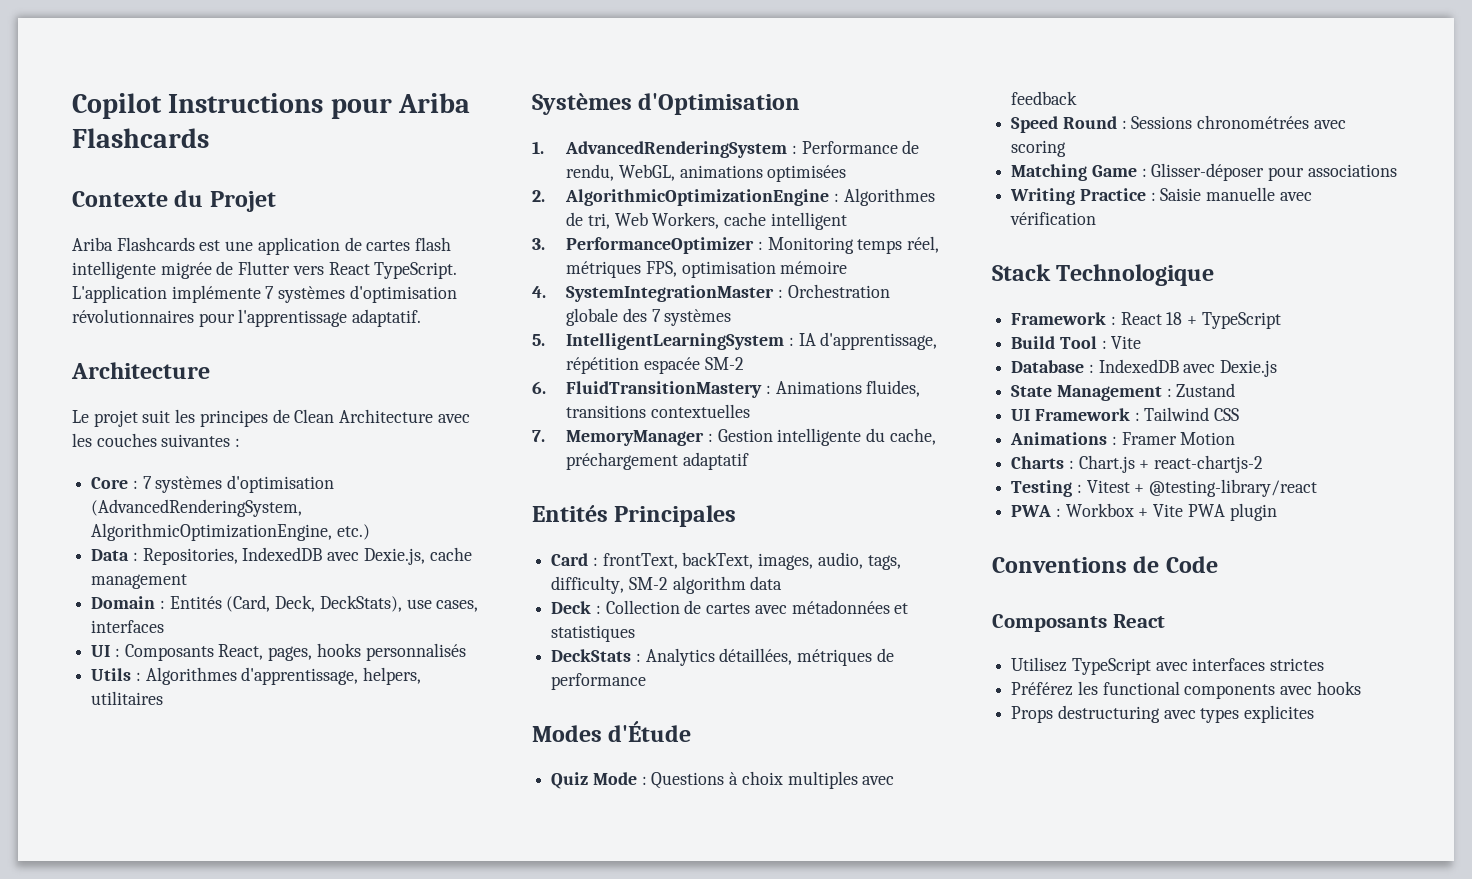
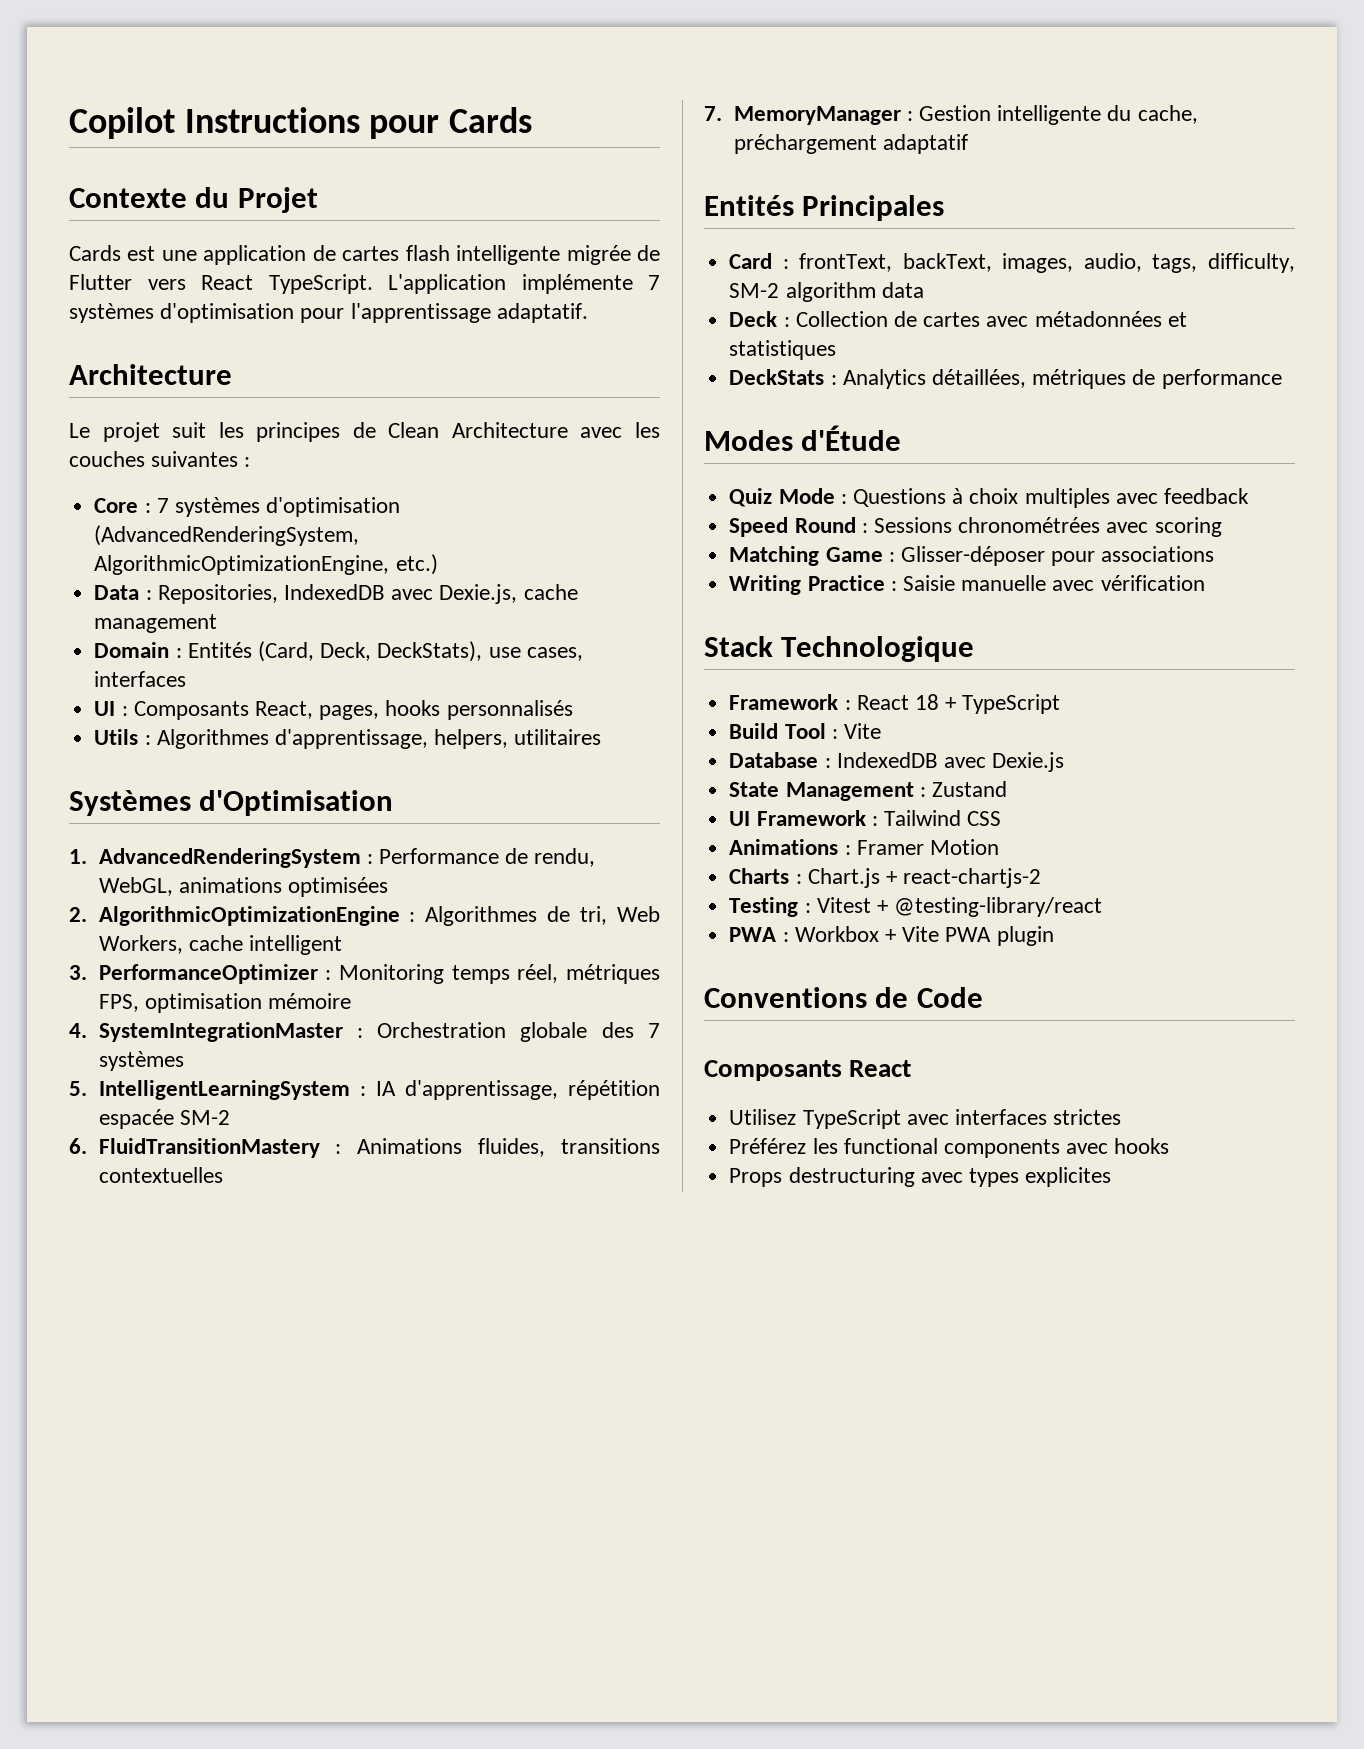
[398,93,471,113] [72,128,209,148] Ariba Flashcards -> [449,107,533,133] Cards
[72,237,195,251] Ariba Flashcards -> [69,245,121,261] Cards
[72,309,194,323] révolutionnaires -> (295, 313) none

